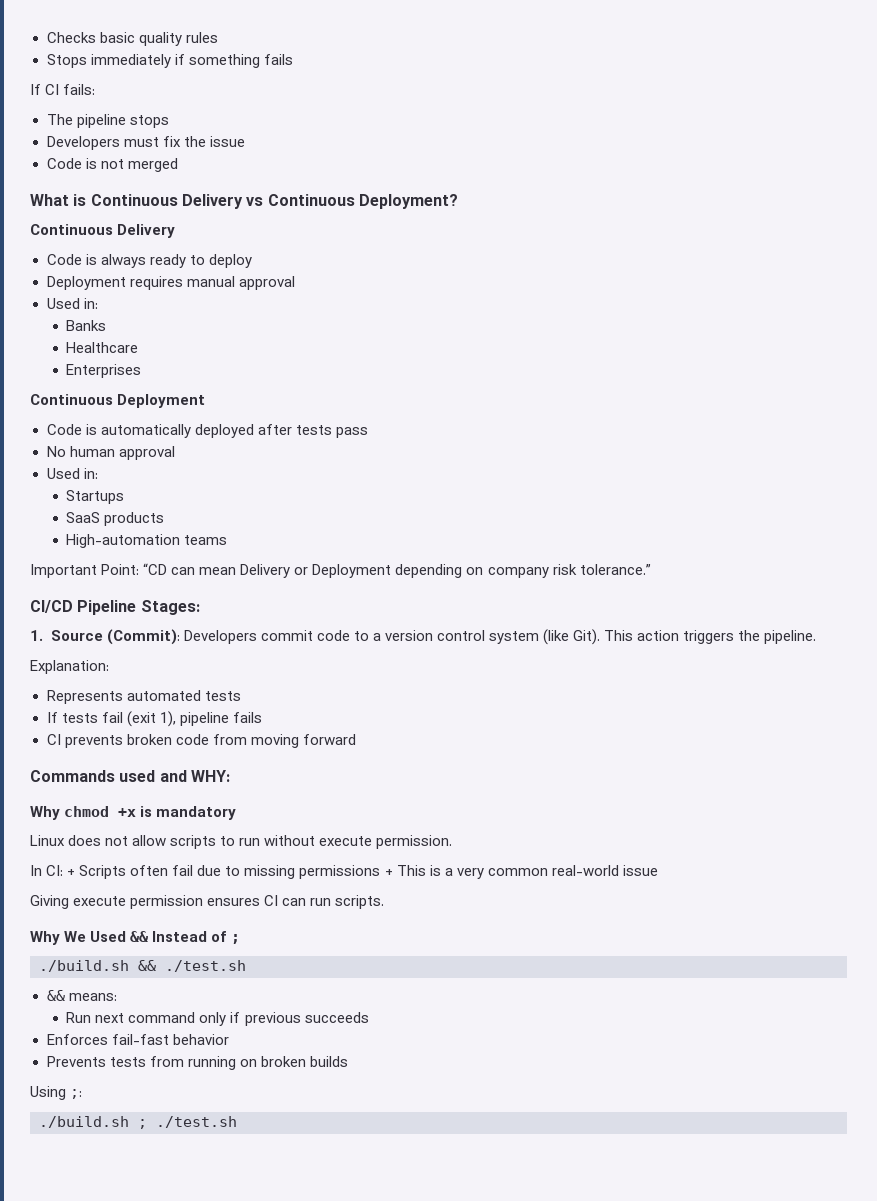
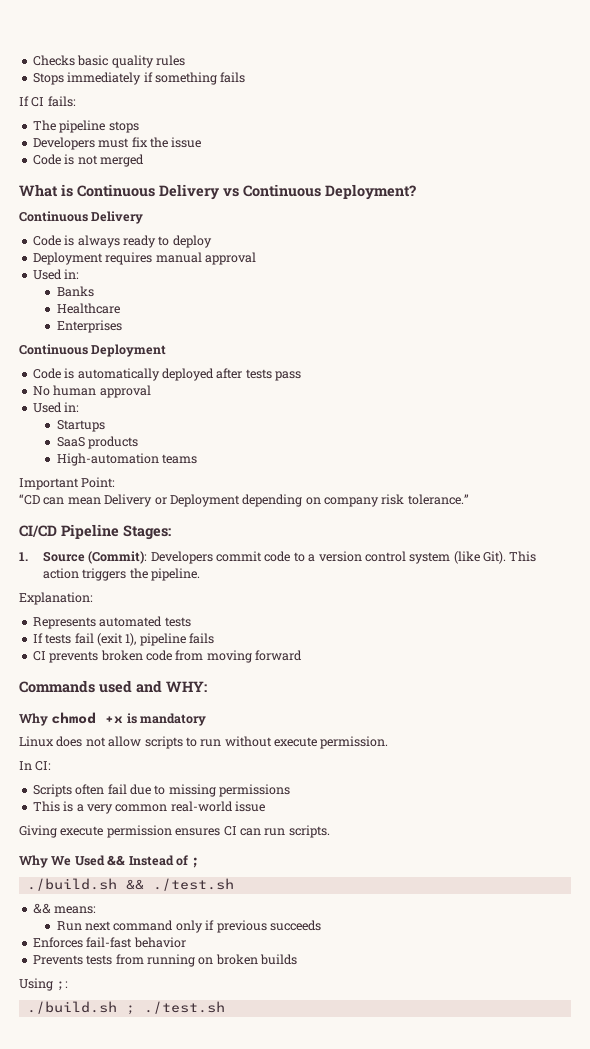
(140, 569) none -> (116, 482) //
[67,869,76,876] + -> (52, 766) //
[384,869,393,876] + -> (290, 790) //

